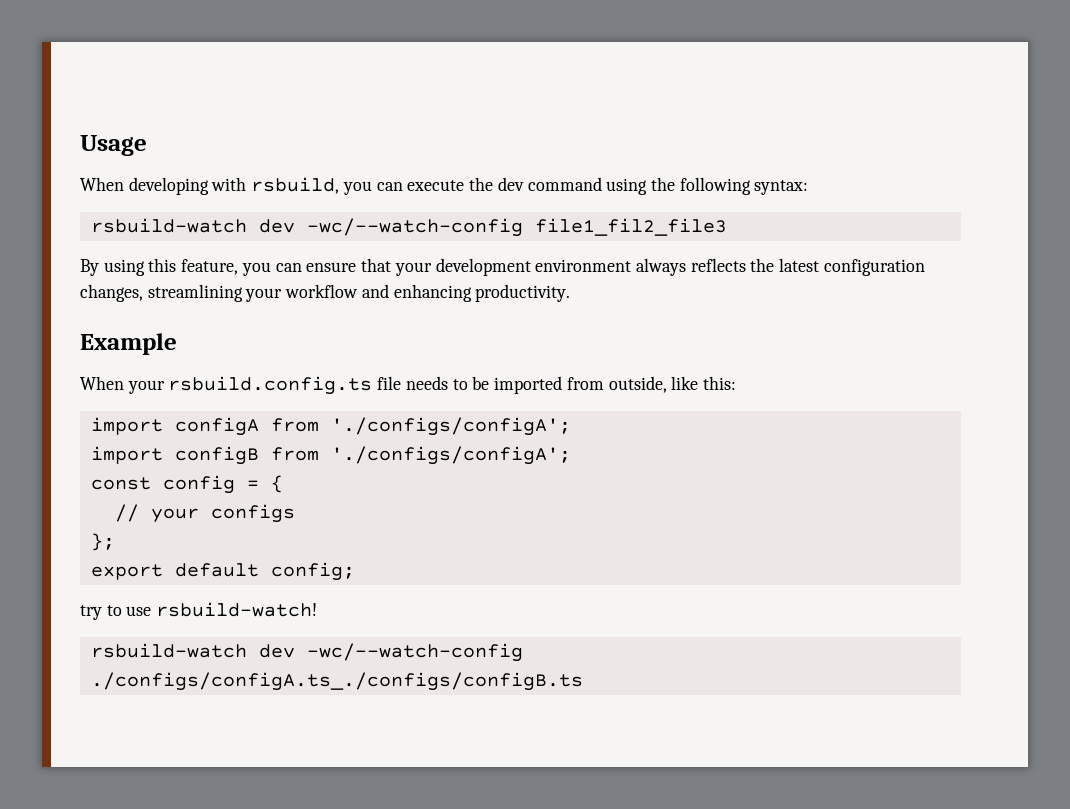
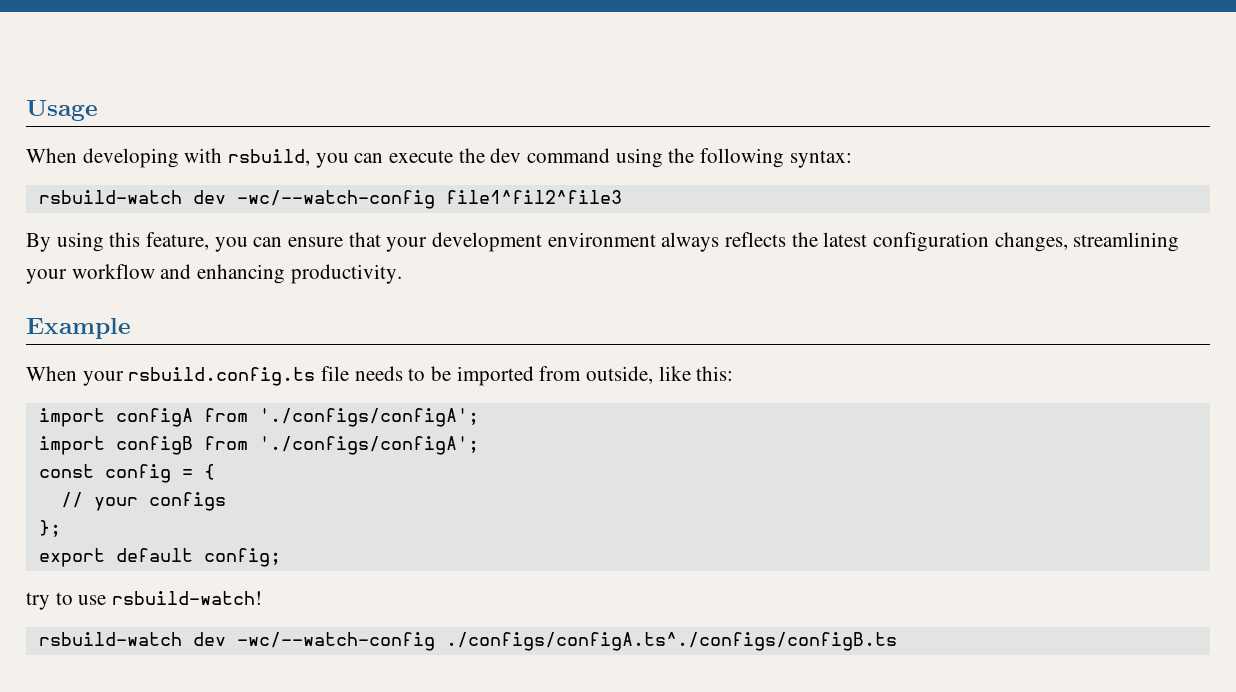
[534,218,727,236] file1_fil2_file3 -> [445,190,622,204] file1^fil2^file3
[90,672,583,691] ./configs/configA.ts_./configs/configB.ts -> [445,632,897,651] ./configs/configA.ts^./configs/configB.ts

